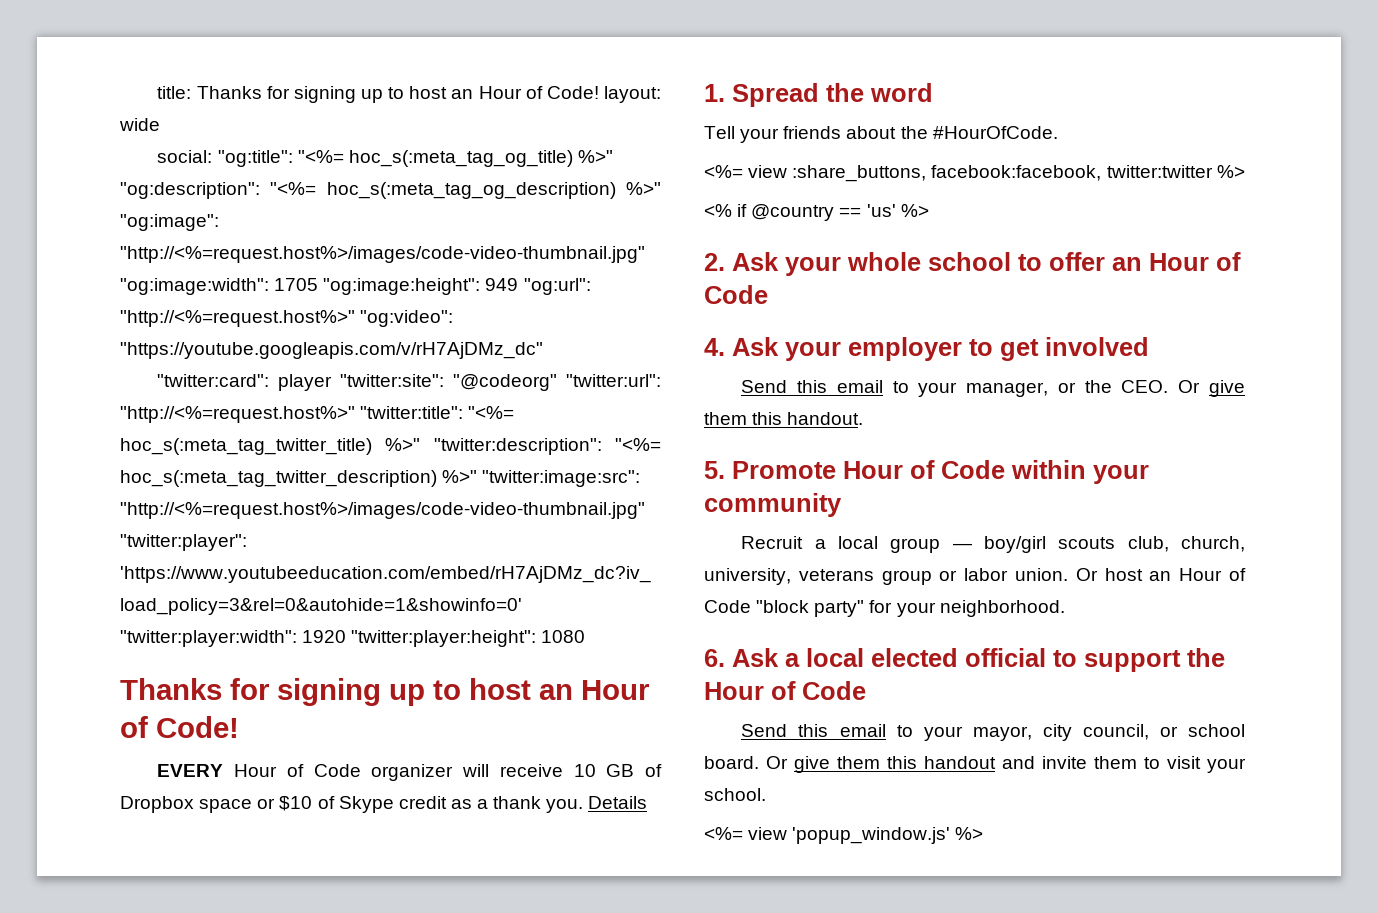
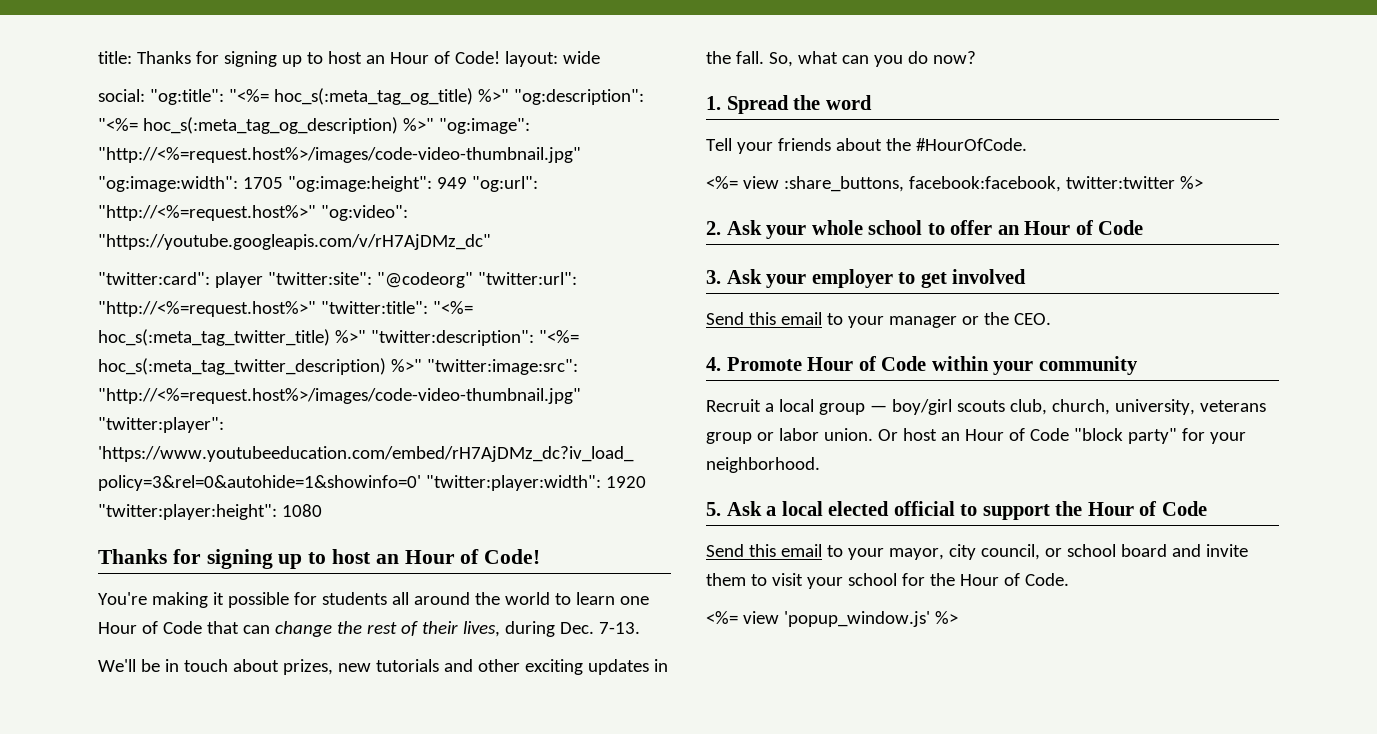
[157,764,662,781] [120,796,648,813] EVERY Hour of Code organizer will receive 10 GB of Dropbox space or $10 of Skype credit as a thank you. Details -> [98,592,649,608] [98,621,640,637] [98,659,668,675] [706,51,976,67] You're making it possible for students all around the world to learn one Hour of Code that can change the rest of their lives, during Dec. 7-13. // We'll be in touch about prizes, new tutorials and other exciting updates in the fall. So, what can you do now?
[704,204,929,221] // <% if @country == 'us' %> -> (1203, 182) none
[704,338,725,356] 4. -> [706,270,721,284] 3.
[966,382,1049,397] manager, -> [888,316,957,328] manager
[1178,380,1245,397] [704,412,864,425] [704,461,725,479] Or give them this handout. // 5. -> [706,357,721,371] // 4.
[704,649,725,667] 6. -> [706,502,721,516] 5.
[704,756,996,773] board. Or give them this handout -> [1120,544,1167,557] board
[704,788,766,801] school. -> [847,573,1069,586] school for the Hour of Code.

